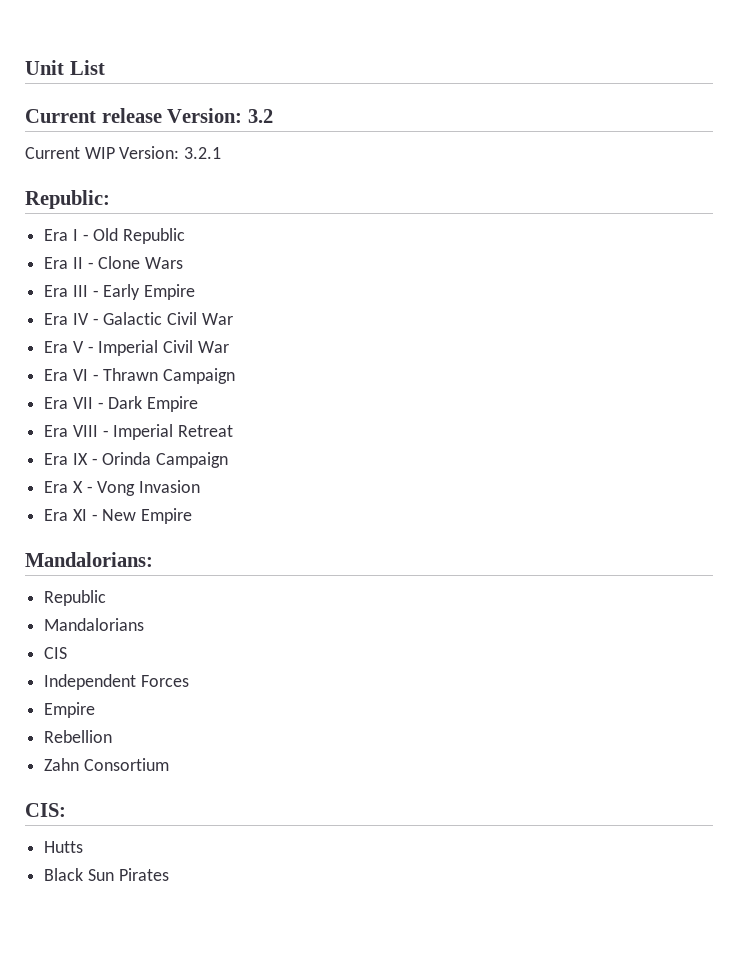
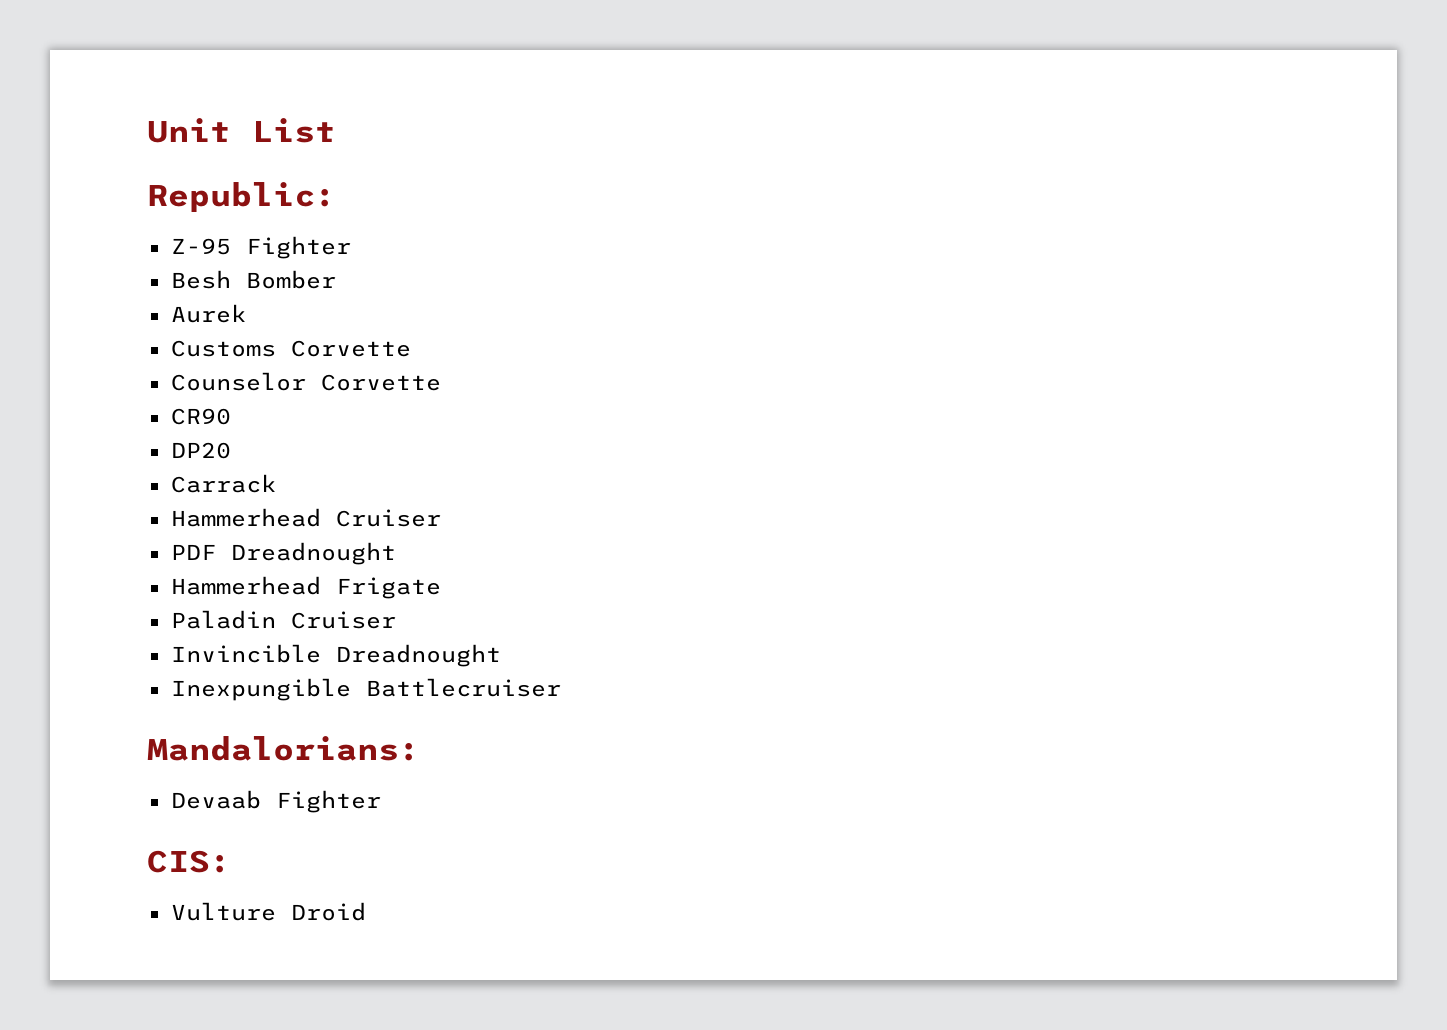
[25,108,273,123] [25,146,222,159] [25,190,110,209] [44,228,186,244] [44,256,184,269] [44,284,196,300] [44,312,233,325] [44,340,229,356] [44,368,236,384] [44,396,199,412] [44,424,234,440] [44,452,229,468] [44,480,201,496] [44,508,193,524] [25,552,153,567] [44,590,107,606] [44,618,145,631] [44,647,68,659] [44,674,189,690] [44,702,96,718] [44,730,113,743] [44,758,169,771] [25,803,66,817] [44,841,84,853] [44,868,169,881] Current release Version: 3.2 // Current WIP Version: 3.2.1 // Republic: // Era I - Old Republic // Era II - Clone Wars // Era III - Early Empire // Era IV - Galactic Civil War // Era V - Imperial Civil War // Era VI - Thrawn Campaign // Era VII - Dark Empire // Era VIII - Imperial Retreat // Era IX - Orinda Campaign // Era X - Vong Invasion // Era XI - New Empire // Mandalorians: // Republic // Mandalorians // CIS // Independent Forces // Empire // Rebellion // Zahn Consortium // CIS: // Hutts // Black Sun Pirates -> [147,182,336,212] [170,236,351,259] [170,270,336,289] [170,304,246,323] [170,340,411,357] [170,372,441,391] [170,408,231,425] [170,442,231,459] [170,474,276,493] [170,508,441,527] [170,542,396,565] [170,576,441,599] [170,610,396,629] [170,644,501,667] [170,678,561,701] [147,736,420,761] [170,790,381,813] [147,850,231,873] [170,902,366,921] Republic: // Z-95 Fighter // Besh Bomber // Aurek // Customs Corvette // Counselor Corvette // CR90 // DP20 // Carrack // Hammerhead Cruiser // PDF Dreadnought // Hammerhead Frigate // Paladin Cruiser // Invincible Dreadnought // Inexpungible Battlecruiser // Mandalorians: // Devaab Fighter // CIS: // Vulture Droid

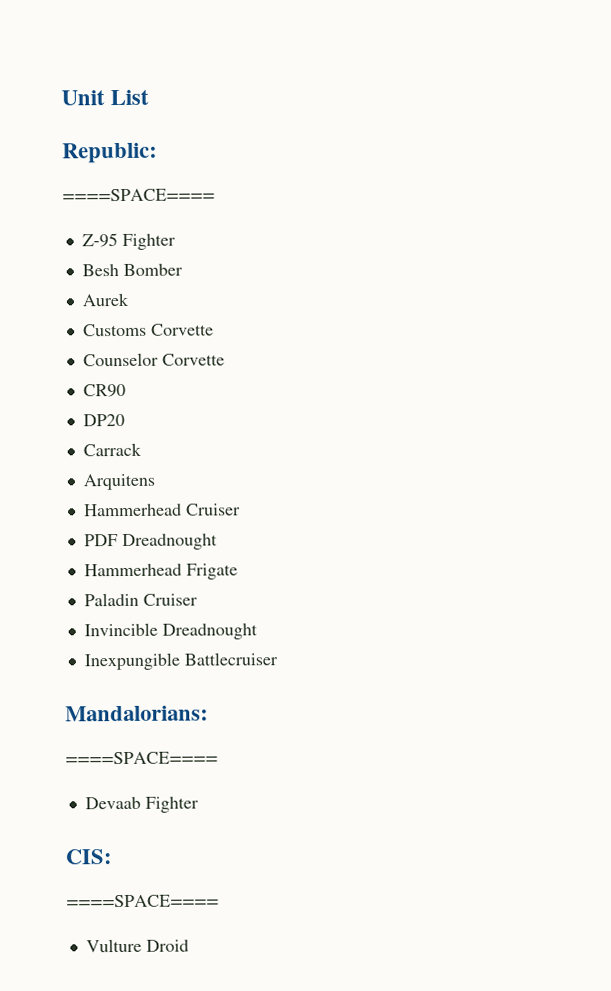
(336, 197) none -> [62,188,215,202] // ====SPACE====
(276, 483) none -> [82,473,155,491] // Arquitens
(420, 748) none -> [65,751,218,765] // ====SPACE====
(231, 861) none -> [66,894,219,908] // ====SPACE====

